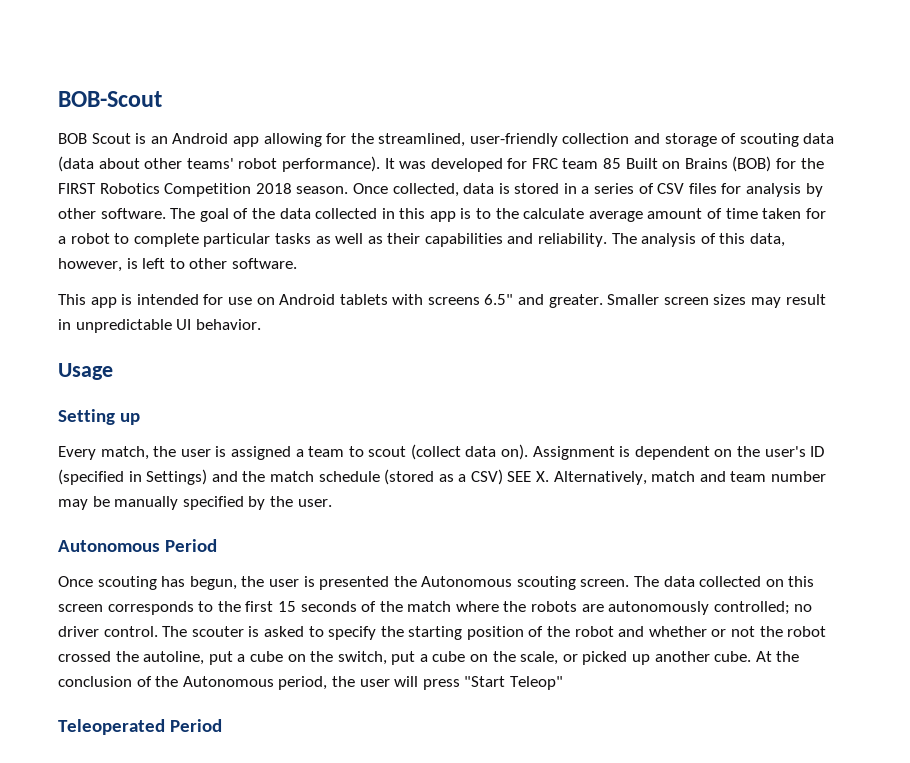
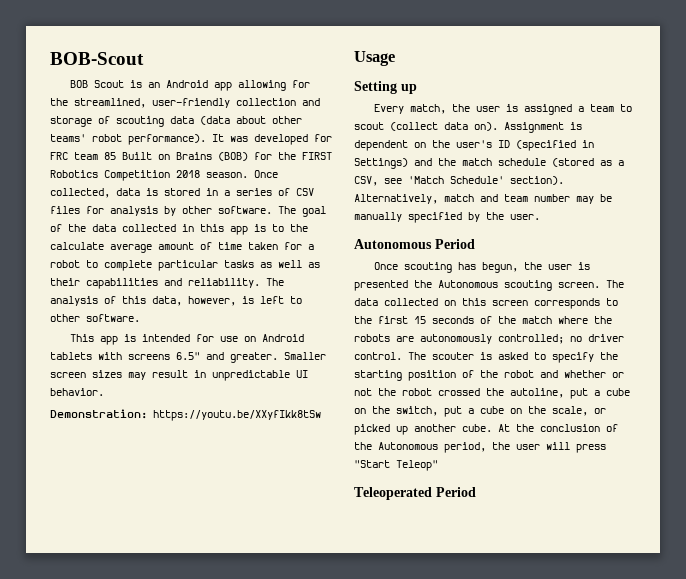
(261, 324) none -> [50,409,321,421] // Demonstration: https://youtu.be/XXyfIkk8tSw
[470,469,550,485] CSV) SEE X. -> [354,176,564,186] CSV, see 'Match Schedule' section).

